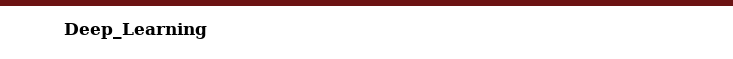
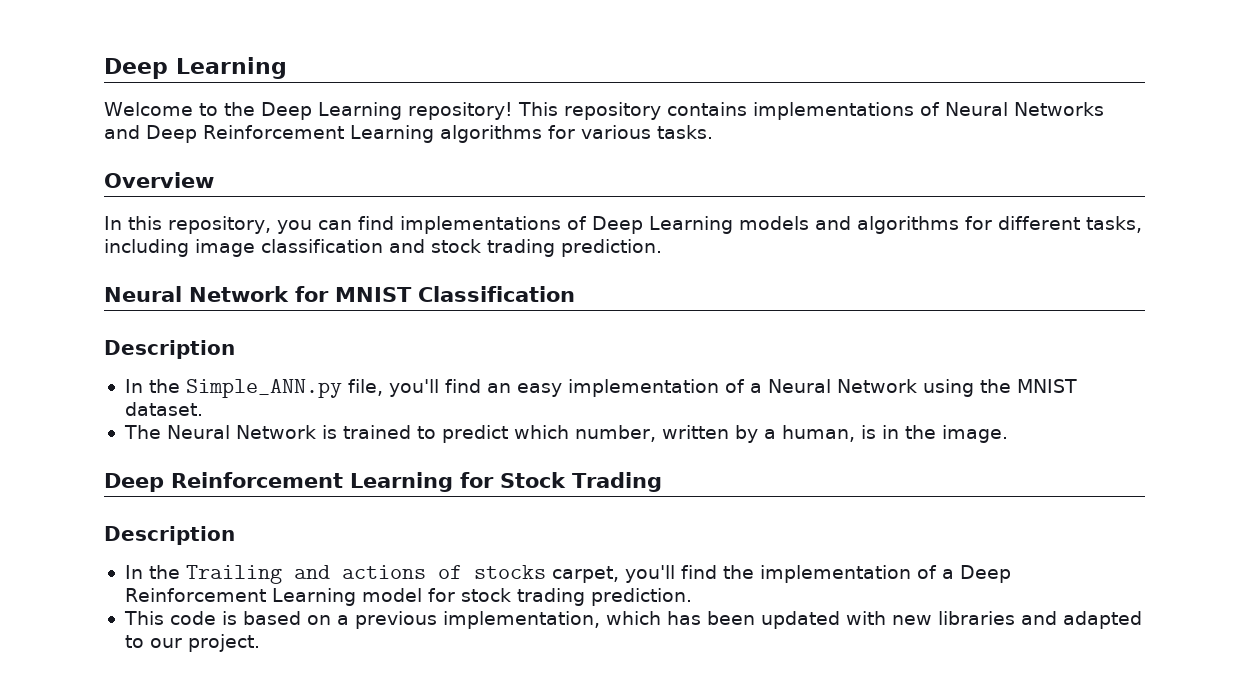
[64,23,207,39] Deep_Learning -> [104,57,287,79] [104,102,1104,120] [104,125,713,143] [104,172,214,188] [104,216,1142,234] [104,239,662,257] [104,286,575,302] [104,340,235,359] [124,379,1077,398] [124,402,203,416] [123,425,1008,443] [104,472,662,492] [104,526,235,545] [124,565,1011,584] [124,588,692,606] [123,611,1142,629] [124,634,260,652] Deep Learning // Welcome to the Deep Learning repository! This repository contains implementations of Neural Networks and Deep Reinforcement Learning algorithms for various tasks. // Overview // In this repository, you can find implementations of Deep Learning models and algorithms for different tasks, including image classification and stock trading prediction. // Neural Network for MNIST Classification // Description // In the Simple_ANN.py file, you'll find an easy implementation of a Neural Network using the MNIST dataset. // The Neural Network is trained to predict which number, written by a human, is in the image. // Deep Reinforcement Learning for Stock Trading // Description // In the Trailing and actions of stocks carpet, you'll find the implementation of a Deep Reinforcement Learning model for stock trading prediction. // This code is based on a previous implementation, which has been updated with new libraries and adapted to our project.

